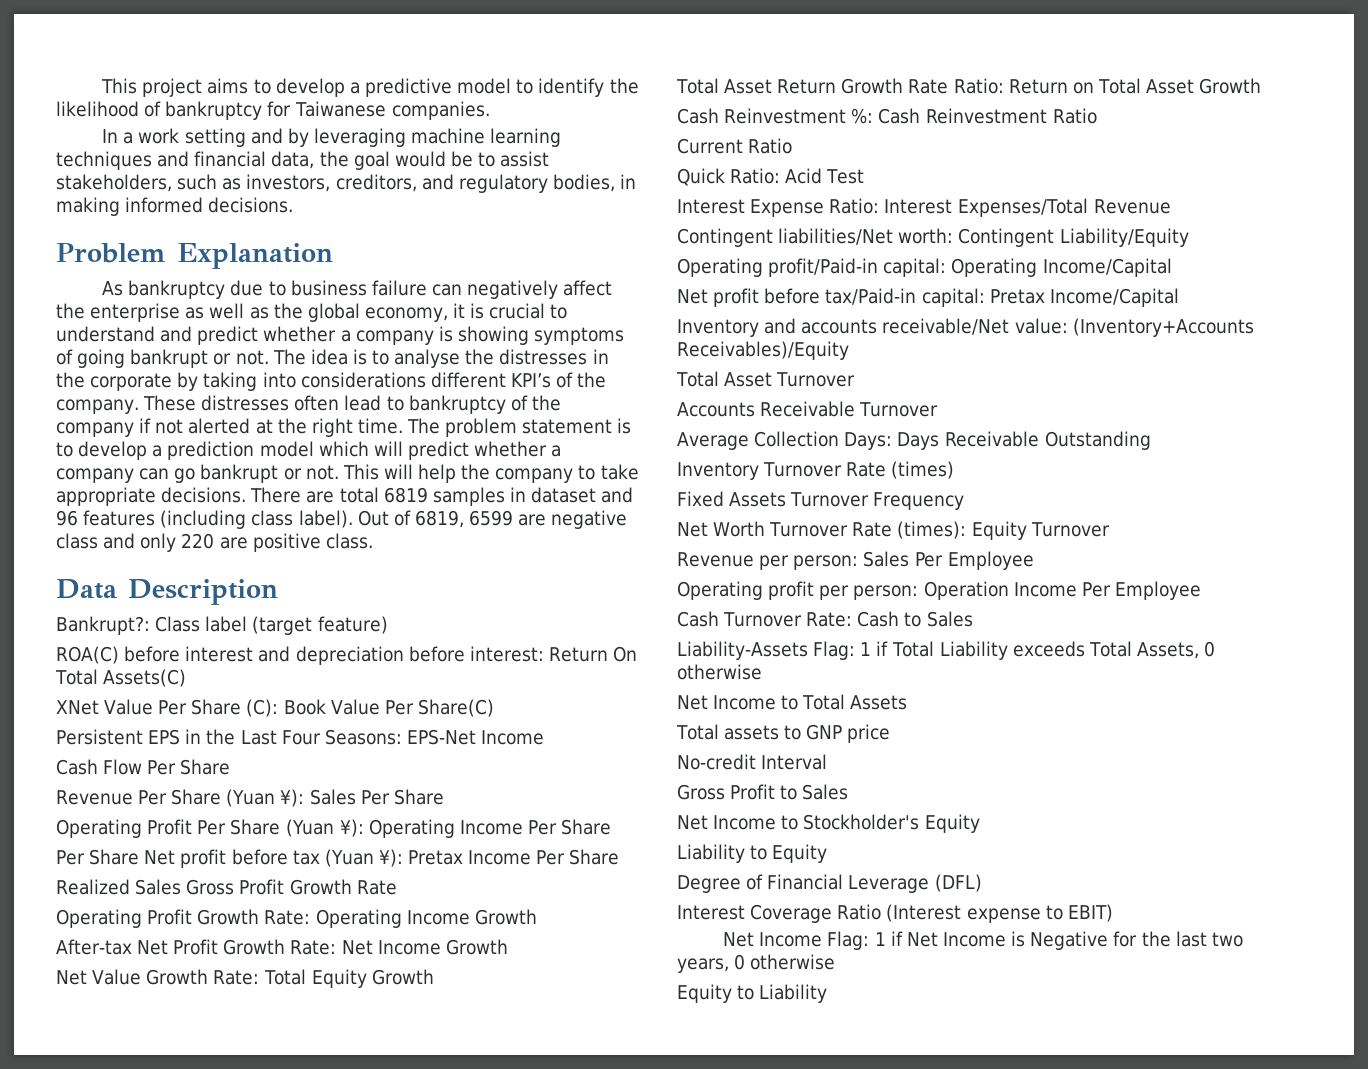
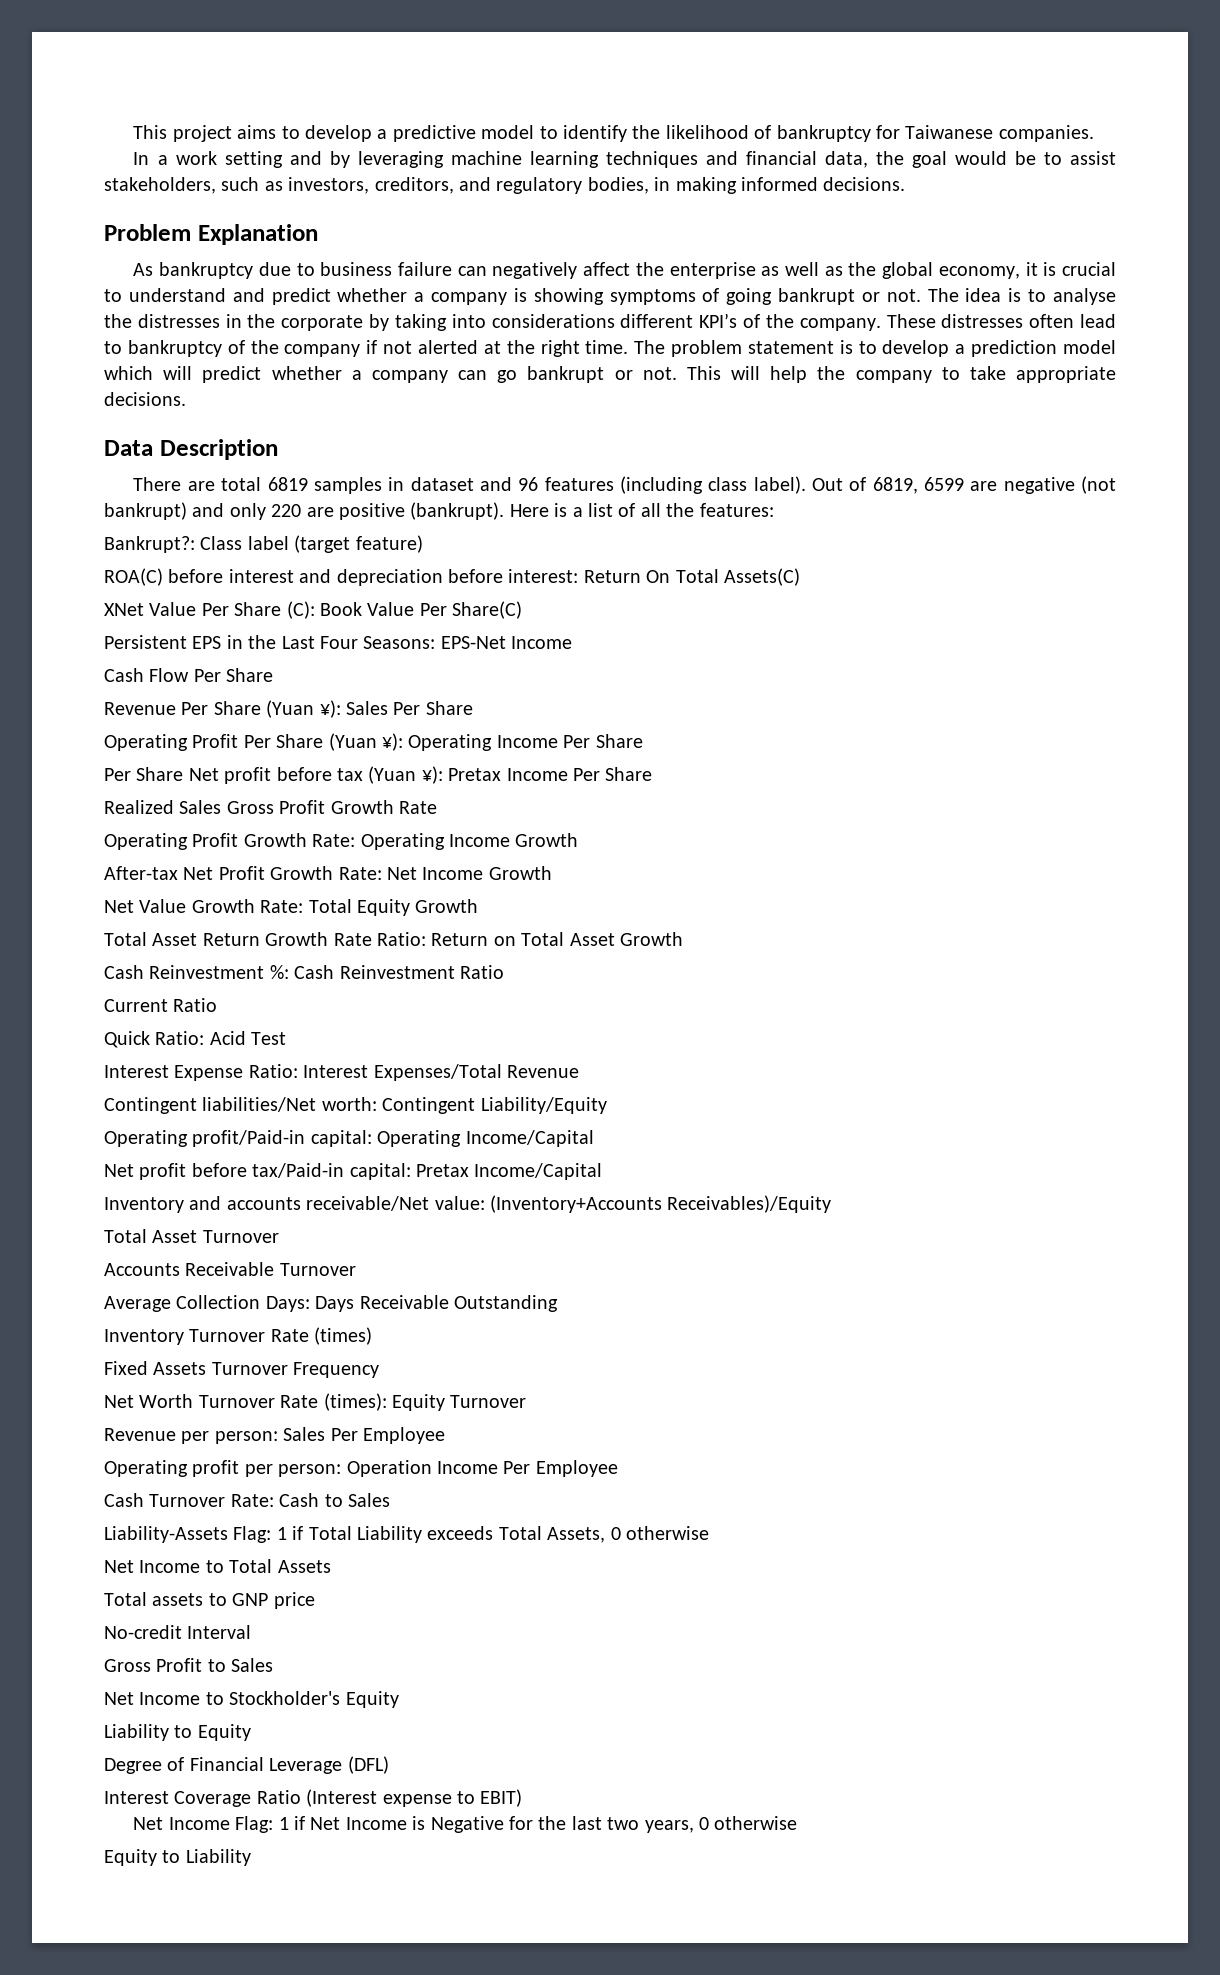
(247, 495) none -> [104,439,278,460] // Data Description //
[56,533,98,549] class -> [1080,476,1116,494] [104,502,187,520] (not bankrupt)
[325,533,373,549] [56,579,278,605] class. // Data Description -> [410,502,774,520] (bankrupt). Here is a list of all the features:

